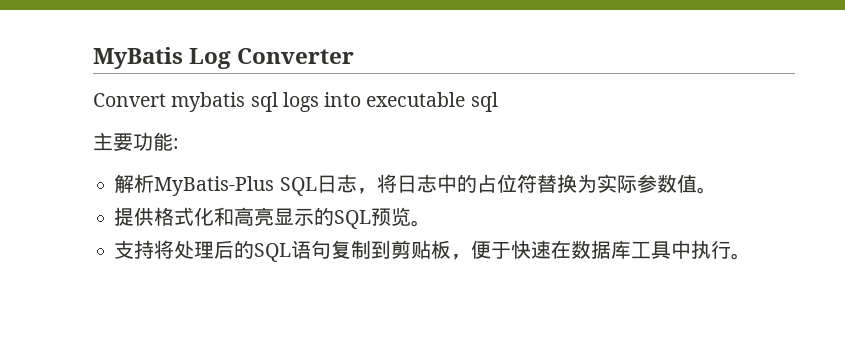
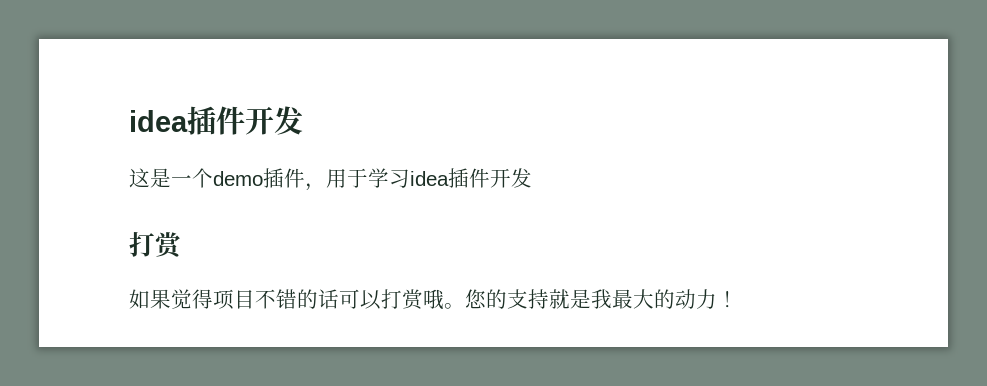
[93,47,355,69] [93,92,498,112] [93,132,179,151] [114,174,717,196] [114,207,432,229] [114,240,752,262] MyBatis Log Converter // Convert mybatis sql logs into executable sql // 主要功能: // 解析MyBatis-Plus SQL日志，将日志中的占位符替换为实际参数值。 // 提供格式化和高亮显示的SQL预览。 // 支持将处理后的SQL语句复制到剪贴板，便于快速在数据库工具中执行。 -> [129,106,303,135] [129,168,532,191] [129,232,184,259] [129,289,738,310] idea插件开发 // 这是一个demo插件，用于学习idea插件开发 // 打赏 // 如果觉得项目不错的话可以打赏哦。您的支持就是我最大的动力！

